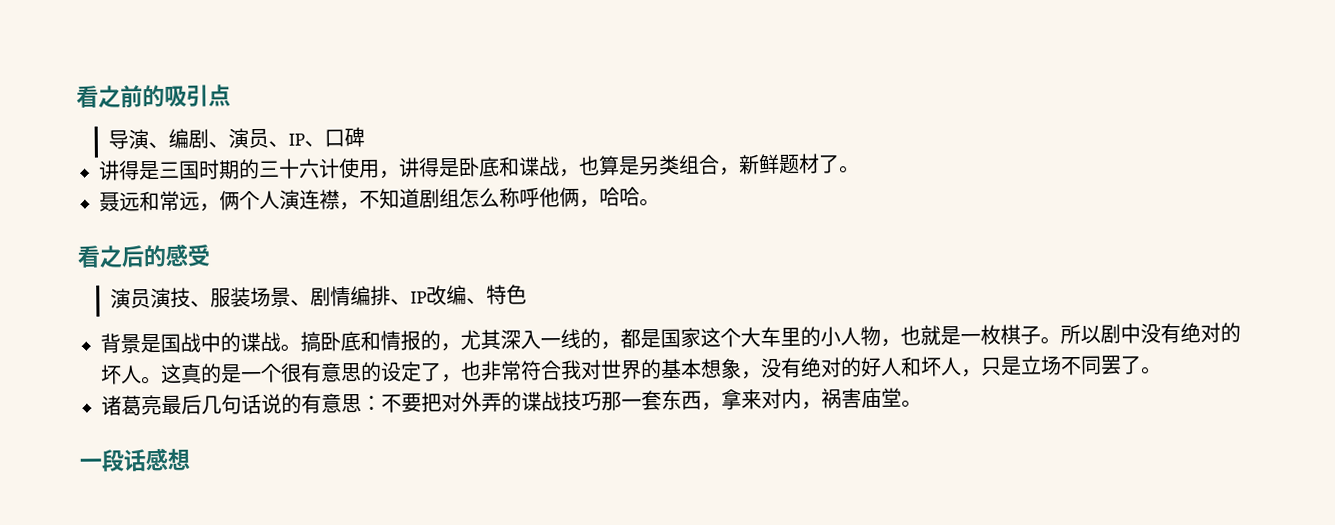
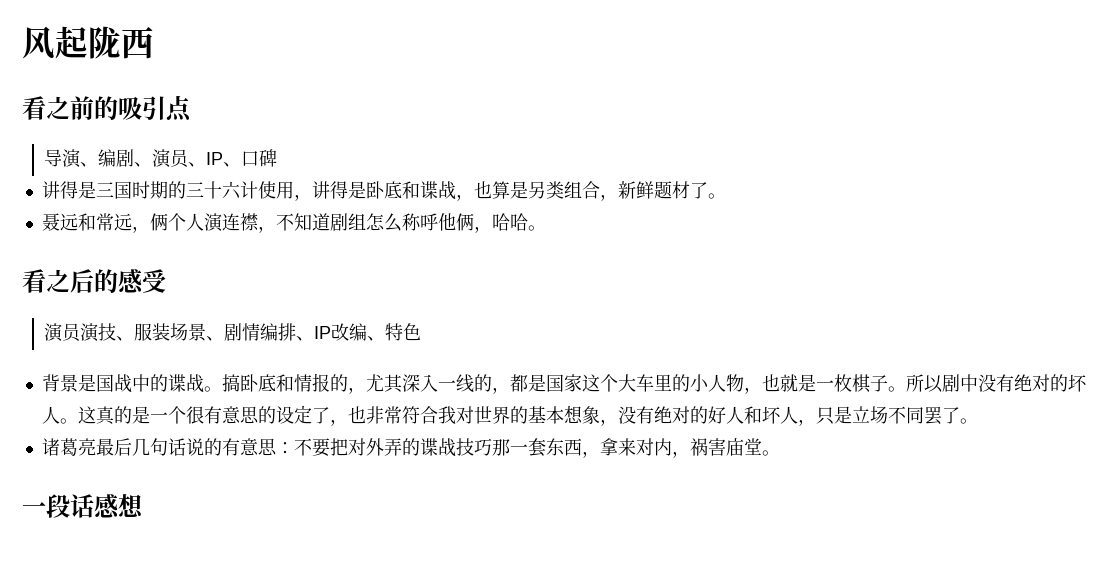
(76, 96) none -> [22,26,154,59] 风起陇西 //

